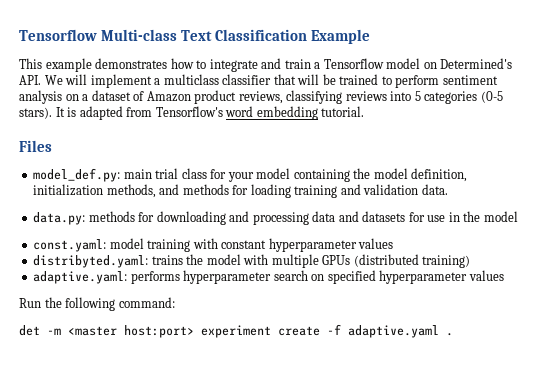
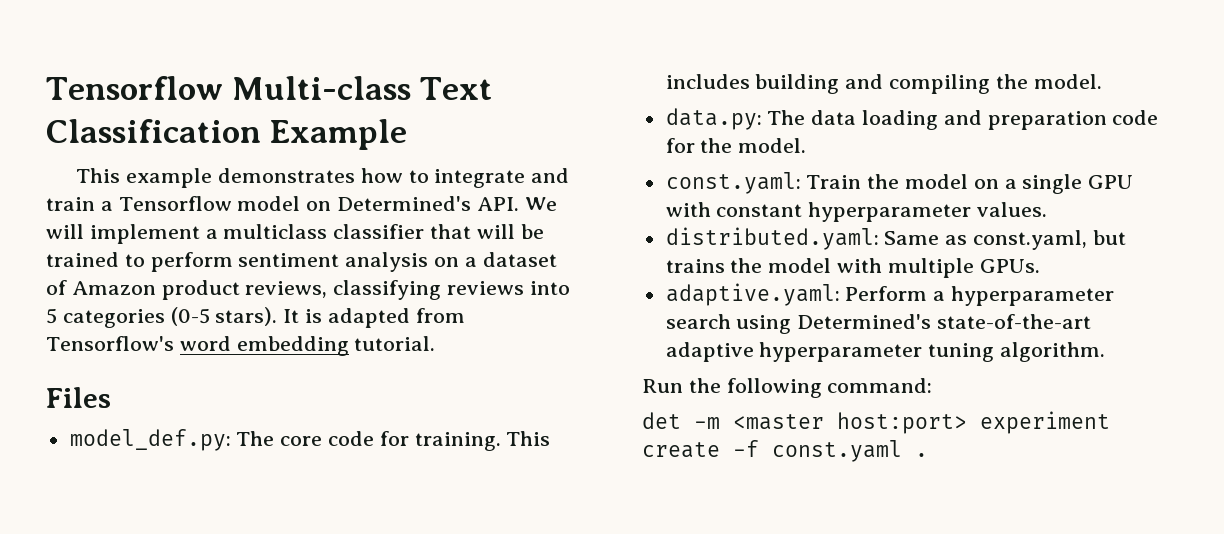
[123,168,468,182] [33,184,448,198] [33,211,518,225] [33,238,394,252] [33,255,149,268] main trial class for your model containing the model definition, initialization methods, and methods for loading training and validation data. // data.py: methods for downloading and processing data and datasets for use in the model // const.yaml: model training with constant hyperparameter values // distribyted.yaml: -> [236,431,551,451] [665,74,1102,94] [665,108,1159,130] [665,138,807,153] [665,172,1134,194] [665,202,1048,222] [665,227,1126,250] The core code for training. This includes building and compiling the model. // data.py: The data loading and preparation code for the model. // const.yaml: Train the model on a single GPU with constant hyperparameter values. // distributed.yaml: Same as const.yaml, but
[322,254,471,268] [33,270,504,284] GPUs (distributed training) // adaptive.yaml: performs hyperparameter search on specified hyperparameter values -> [979,259,1040,273] [665,283,1115,306] [665,314,1092,334] [665,342,1106,362] GPUs. // adaptive.yaml: Perform a hyperparameter search using Determined's state-of-the-art adaptive hyperparameter tuning algorithm.
[348,325,439,338] adaptive.yaml -> [772,440,902,462] const.yaml

